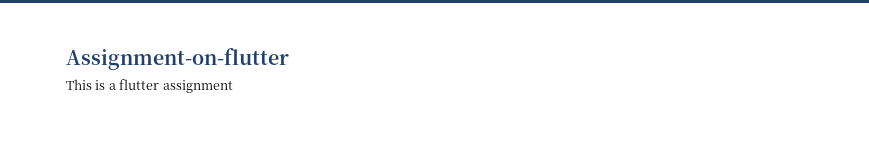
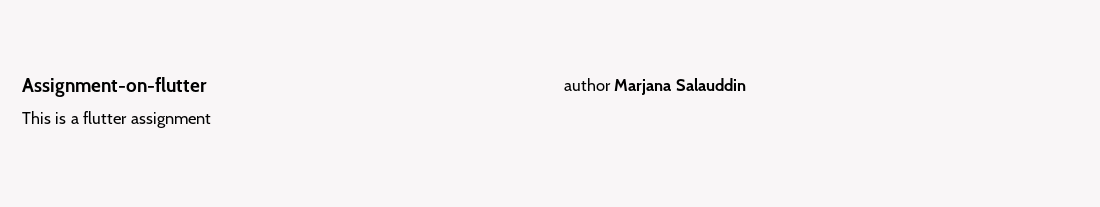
(233, 86) none -> [564,78,746,95] // author Marjana Salauddin

